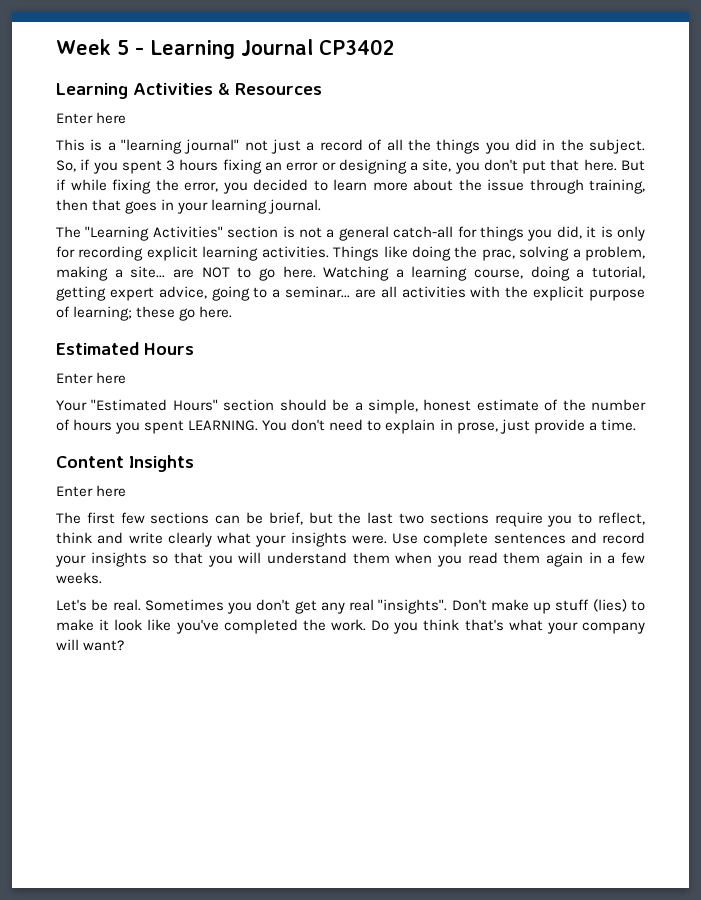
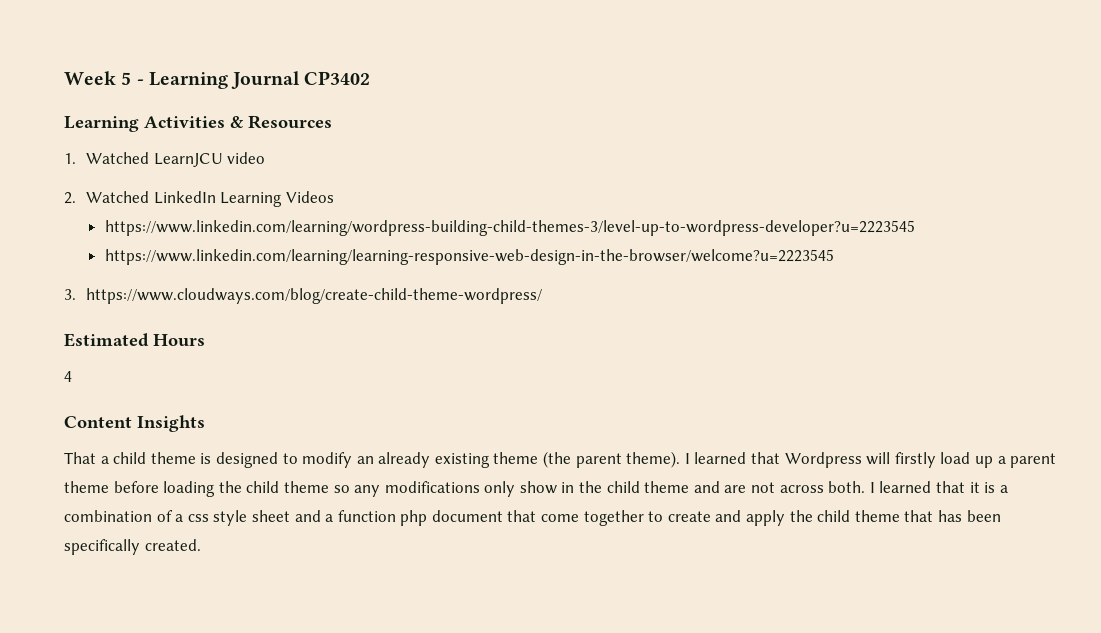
[56,112,127,124] [56,139,646,154] [56,159,645,174] [56,179,645,194] [56,199,322,214] [56,226,645,241] [56,246,645,261] [56,266,645,281] [56,286,645,301] [56,306,233,321] [56,342,194,355] [56,372,127,384] [56,399,647,414] [56,419,636,434] [56,455,194,472] [56,485,127,497] [56,512,645,527] [56,532,645,547] [55,552,645,567] [56,572,102,584] [56,599,645,614] [56,619,646,634] [56,639,125,651] Enter here // This is a "learning journal" not just a record of all the things you did in the subject. So, if you spent 3 hours fixing an error or designing a site, you don't put that here. But if while fixing the error, you decided to learn more about the issue through training, then that goes in your learning journal. // The "Learning Activities" section is not a general catch-all for things you did, it is only for recording explicit learning activities. Things like doing the prac, solving a problem, making a site... are NOT to go here. Watching a learning course, doing a tutorial, getting expert advice, going to a seminar... are all activities with the explicit purpose of learning; these go here. // Estimated Hours // Enter here // Your "Estimated Hours" section should be a simple, honest estimate of the number of hours you spent LEARNING. You don't need to explain in prose, just provide a time. // Content Insights // Enter here // The first few sections can be brief, but the last two sections require you to reflect, think and write clearly what your insights were. Use complete sentences and record your insights so that you will understand them when you read them again in a few weeks. // Let's be real. Sometimes you don't get any real "insights". Don't make up stuff (lies) to make it look like you've completed the work. Do you think that's what your company will want? -> [64,152,266,167] [64,191,334,207] [104,220,915,236] [104,249,834,265] [64,288,543,304] [64,333,205,347] [64,371,72,382] [64,415,205,432] [64,451,1057,468] [64,481,1008,497] [64,510,1001,526] [64,539,201,555] 1. Watched LearnJCU video // 2. Watched LinkedIn Learning Videos // https://www.linkedin.com/learning/wordpress-building-child-themes-3/level-up-to-wordpress-developer?u=2223545 // https://www.linkedin.com/learning/learning-responsive-web-design-in-the-browser/welcome?u=2223545 // 3. https://www.cloudways.com/blog/create-child-theme-wordpress/ // Estimated Hours // 4 // Content Insights // That a child theme is designed to modify an already existing theme (the parent theme). I learned that Wordpress will firstly load up a parent theme before loading the child theme so any modifications only show in the child theme and are not across both. I learned that it is a combination of a css style sheet and a function php document that come together to create and apply the child theme that has been specifically created.

